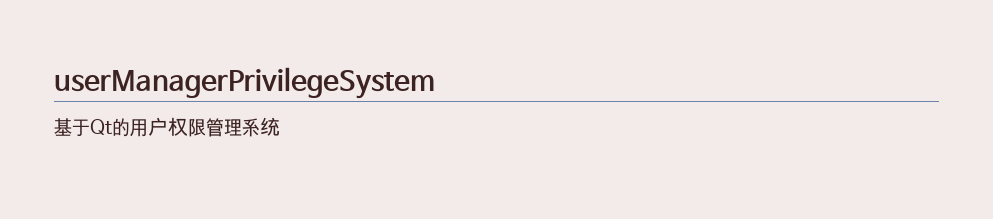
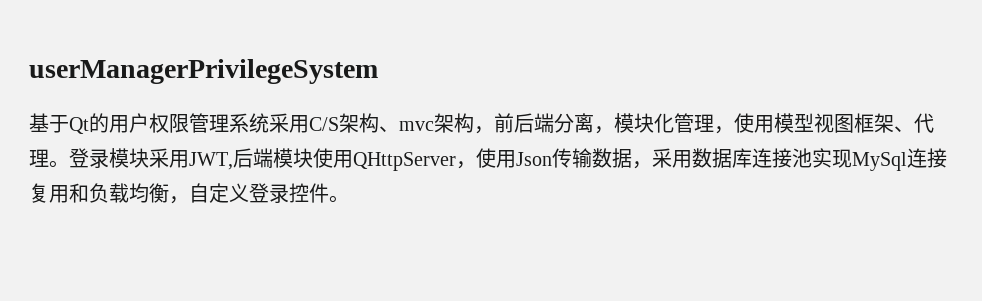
(280, 126) none -> [269,113,934,134] [29,148,947,171] [29,183,349,204] 采用C/S架构、mvc架构，前后端分离，模块化管理，使用模型视图框架、代理。登录模块采用JWT,后端模块使用QHttpServer，使用Json传输数据，采用数据库连接池实现MySql连接复用和负载均衡，自定义登录控件。

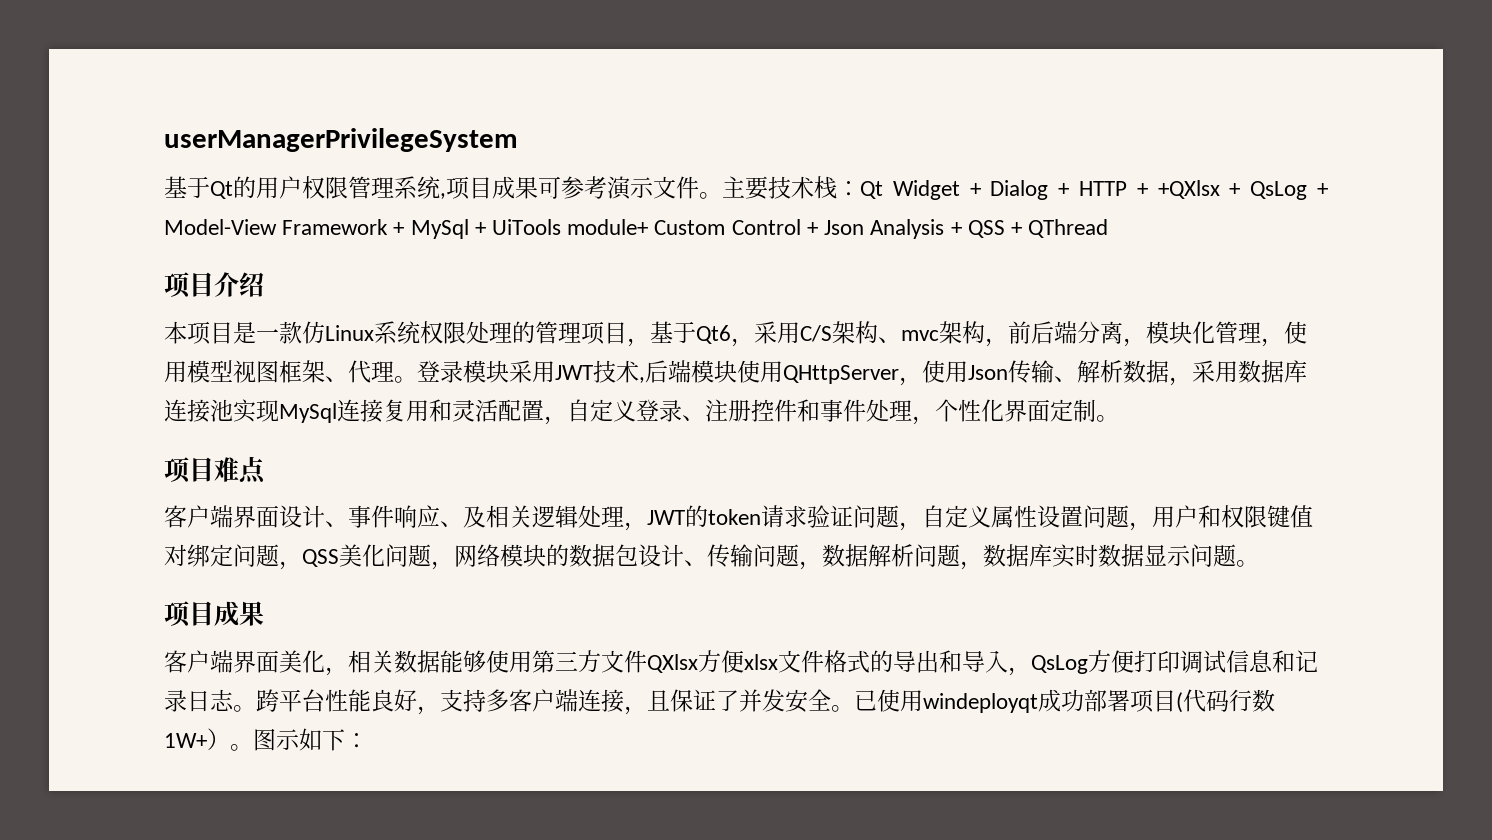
(269, 123) none -> [440,176,1328,200] [164,219,1109,239] [164,272,264,298] [164,321,754,347] ,项目成果可参考演示文件。主要技术栈：Qt Widget + Dialog + HTTP + +QXlsx + QsLog + Model-View Framework + MySql + UiTools module+ Custom Control + Json Analysis + QSS + QThread // 项目介绍 // 本项目是一款仿Linux系统权限处理的管理项目，基于Qt6，
[189,152,233,170] JWT, -> [555,360,645,383] JWT技术,
(592, 158) none -> [1054,360,1123,383] 、解析
[89,183,169,203] 负载均衡 -> [452,399,544,422] 灵活配置
[289,183,349,203] 控件。 -> [682,399,1119,425] [164,456,266,484] [164,505,1313,531] [164,544,1259,570] [164,601,264,627] [164,650,1318,676] [164,689,1275,715] [164,728,368,751] 、注册控件和事件处理，个性化界面定制。 // 项目难点 // 客户端界面设计、事件响应、及相关逻辑处理，JWT的token请求验证问题，自定义属性设置问题，用户和权限键值对绑定问题，QSS美化问题，网络模块的数据包设计、传输问题，数据解析问题，数据库实时数据显示问题。 // 项目成果 // 客户端界面美化，相关数据能够使用第三方文件QXlsx方便xlsx文件格式的导出和导入，QsLog方便打印调试信息和记录日志。跨平台性能良好，支持多客户端连接，且保证了并发安全。已使用windeployqt成功部署项目(代码行数1W+）。图示如下：

